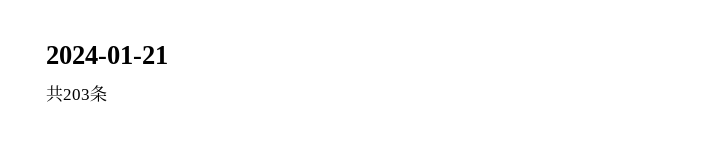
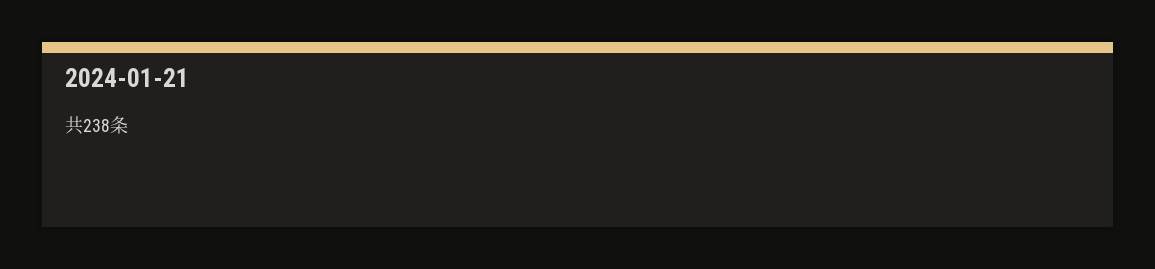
[63,89,90,100] 203 -> [83,119,110,132] 238

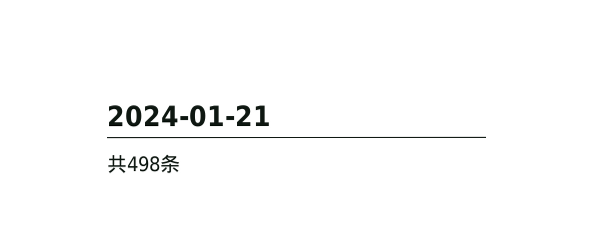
[83,119,110,132] 238 -> [127,156,161,173] 498

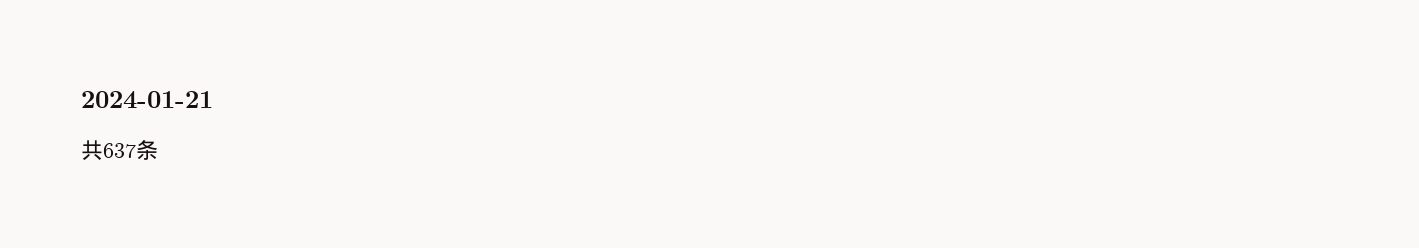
[127,156,161,173] 498 -> [103,143,136,158] 637

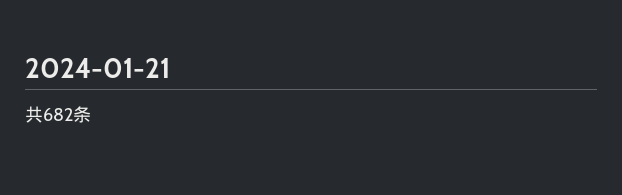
[103,143,136,158] 637 -> [43,108,73,121] 682

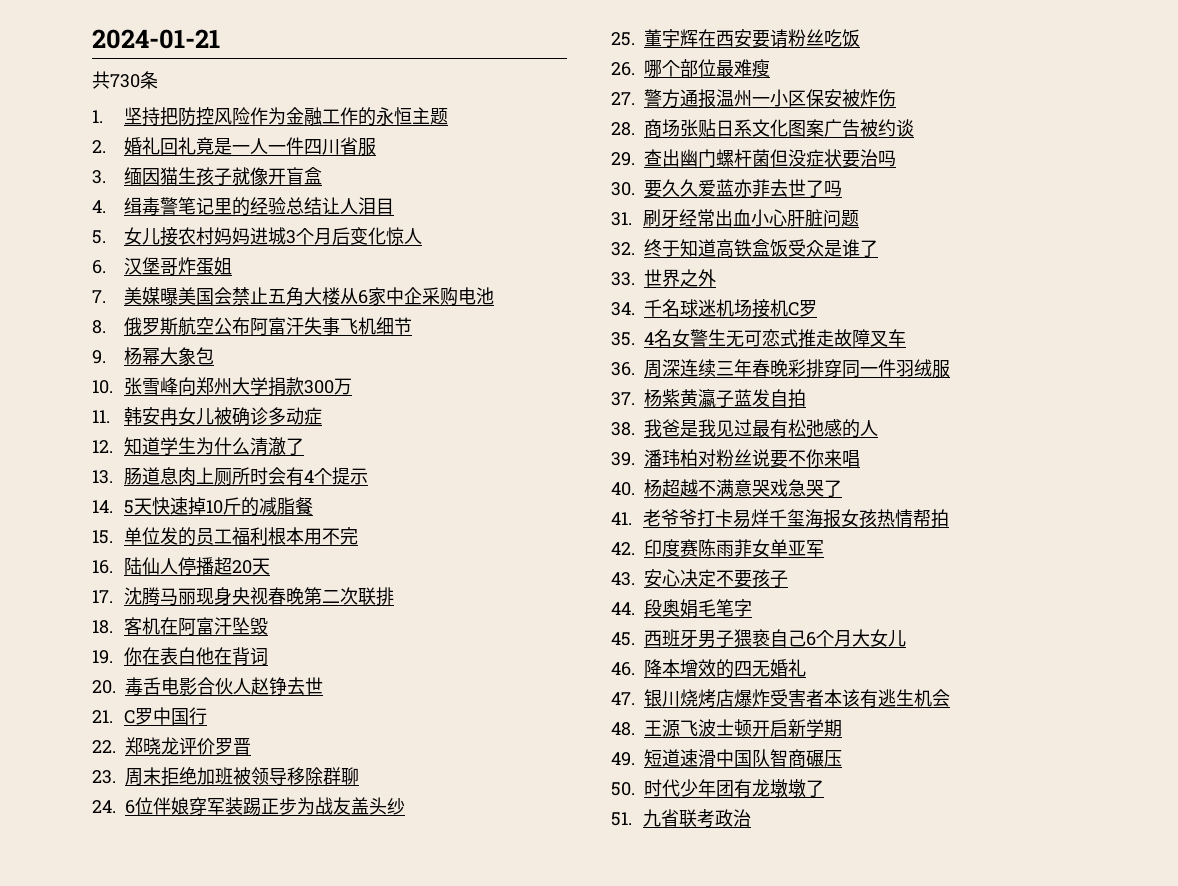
[43,108,73,121] 682 -> [110,74,140,88] 730
(91, 114) none -> [92,107,449,126] [92,137,377,156] [92,167,323,186] [92,197,395,216] [92,227,423,246] [92,257,233,276] [92,287,495,306] [92,317,413,336] [92,347,215,365] [92,377,353,396] [92,407,323,426] [92,437,305,456] [92,467,369,486] [92,497,314,516] [92,527,359,546] [92,557,271,576] [92,587,395,606] [92,617,269,636] [92,647,269,665] [92,677,323,695] [92,707,208,725] [92,737,251,755] [92,767,359,786] [92,797,405,816] [611,29,860,48] [611,59,770,78] [611,89,896,108] [611,119,914,137] [611,149,896,168] [611,179,842,198] [611,209,860,228] [611,239,878,258] [611,269,716,287] [611,299,817,318] [611,329,906,348] [611,359,950,378] [611,389,806,408] [611,419,878,438] [611,449,860,468] [611,479,842,497] [611,509,950,528] [611,539,824,557] [611,569,788,588] [611,599,752,617] [611,629,906,648] [611,659,806,678] [611,689,950,708] [611,719,842,738] [611,749,842,767] [611,779,824,798] [611,809,752,828] // 1.坚持把防控风险作为金融工作的永恒主题 // 2.婚礼回礼竟是一人一件四川省服 // 3.缅因猫生孩子就像开盲盒 // 4.缉毒警笔记里的经验总结让人泪目 // 5.女儿接农村妈妈进城3个月后变化惊人 // 6.汉堡哥炸蛋姐 // 7.美媒曝美国会禁止五角大楼从6家中企采购电池 // 8.俄罗斯航空公布阿富汗失事飞机细节 // 9.杨幂大象包 // 10.张雪峰向郑州大学捐款300万 // 11.韩安冉女儿被确诊多动症 // 12.知道学生为什么清澈了 // 13.肠道息肉上厕所时会有4个提示 // 14. 5天快速掉10斤的减脂餐 // 15.单位发的员工福利根本用不完 // 16.陆仙人停播超20天 // 17.沈腾马丽现身央视春晚第二次联排 // 18.客机在阿富汗坠毁 // 19.你在表白他在背词 // 20.毒舌电影合伙人赵铮去世 // 21. C罗中国行 // 22.郑晓龙评价罗晋 // 23.周末拒绝加班被领导移除群聊 // 24. 6位伴娘穿军装踢正步为战友盖头纱 // 25.董宇辉在西安要请粉丝吃饭 // 26.哪个部位最难瘦 // 27.警方通报温州一小区保安被炸伤 // 28.商场张贴日系文化图案广告被约谈 // 29.查出幽门螺杆菌但没症状要治吗 // 30.要久久爱蓝亦菲去世了吗 // 31.刷牙经常出血小心肝脏问题 // 32.终于知道高铁盒饭受众是谁了 // 33.世界之外 // 34.千名球迷机场接机C罗 // 35. 4名女警生无可恋式推走故障叉车 // 36.周深连续三年春晚彩排穿同一件羽绒服 // 37.杨紫黄瀛子蓝发自拍 // 38.我爸是我见过最有松弛感的人 // 39.潘玮柏对粉丝说要不你来唱 // 40.杨超越不满意哭戏急哭了 // 41.老爷爷打卡易烊千玺海报女孩热情帮拍 // 42.印度赛陈雨菲女单亚军 // 43.安心决定不要孩子 // 44.段奥娟毛笔字 // 45.西班牙男子猥亵自己6个月大女儿 // 46.降本增效的四无婚礼 // 47.银川烧烤店爆炸受害者本该有逃生机会 // 48.王源飞波士顿开启新学期 // 49.短道速滑中国队智商碾压 // 50.时代少年团有龙墩墩了 // 51.九省联考政治

